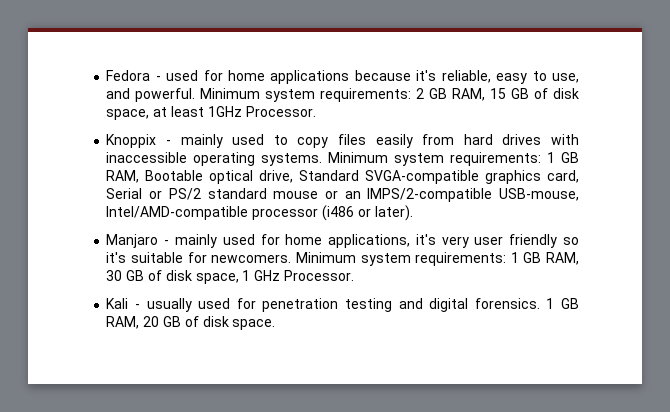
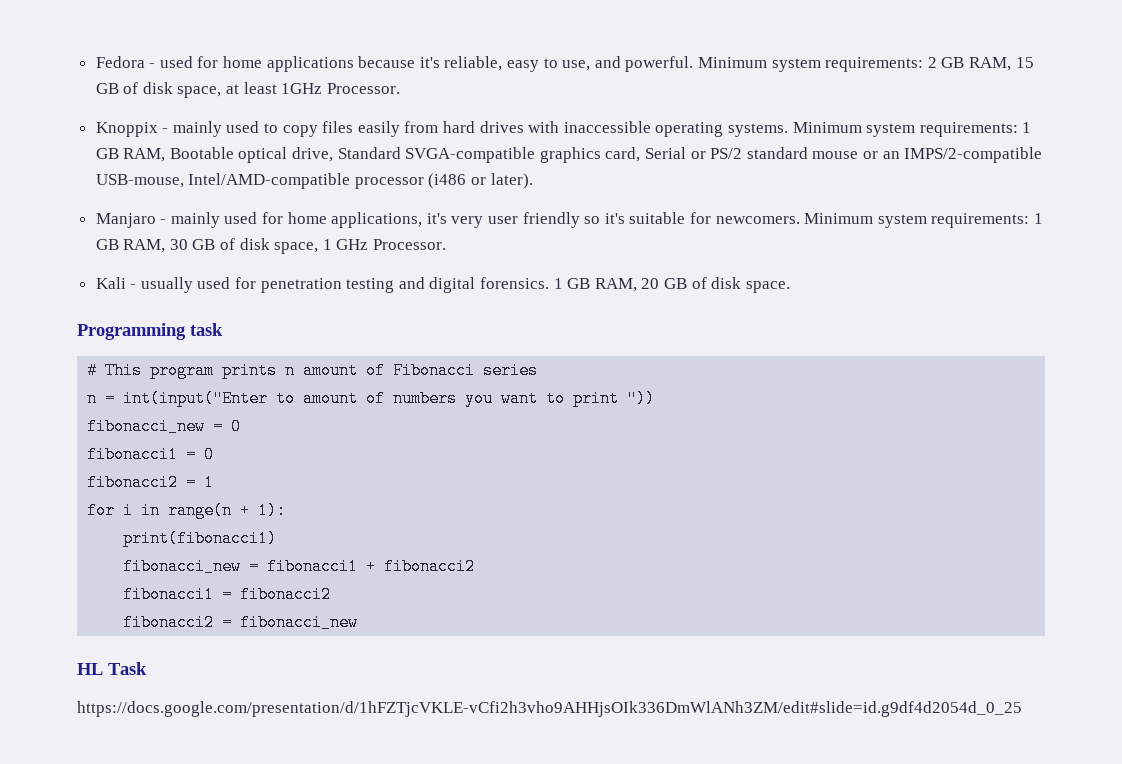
(276, 324) none -> [77,323,223,340] [87,362,539,379] [87,390,656,407] [87,418,242,435] [87,446,215,463] [87,474,215,491] [87,502,287,519] [123,530,278,547] [123,558,476,575] [123,586,332,603] [123,614,359,631] [77,662,147,675] [77,701,1022,717] // Programming task // # This program prints n amount of Fibonacci series // n = int(input("Enter to amount of numbers you want to print ")) // fibonacci_new = 0 // fibonacci1 = 0 // fibonacci2 = 1 // for i in range(n + 1): // print(fibonacci1) // fibonacci_new = fibonacci1 + fibonacci2 // fibonacci1 = fibonacci2 // fibonacci2 = fibonacci_new // HL Task // https://docs.google.com/presentation/d/1hFZTjcVKLE-vCfi2h3vho9AHHjsOIk336DmWlANh3ZM/edit#slide=id.g9df4d2054d_0_25

